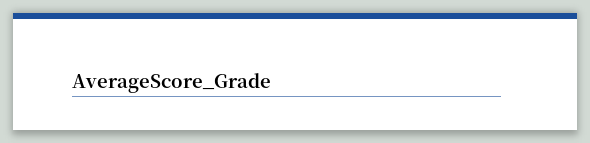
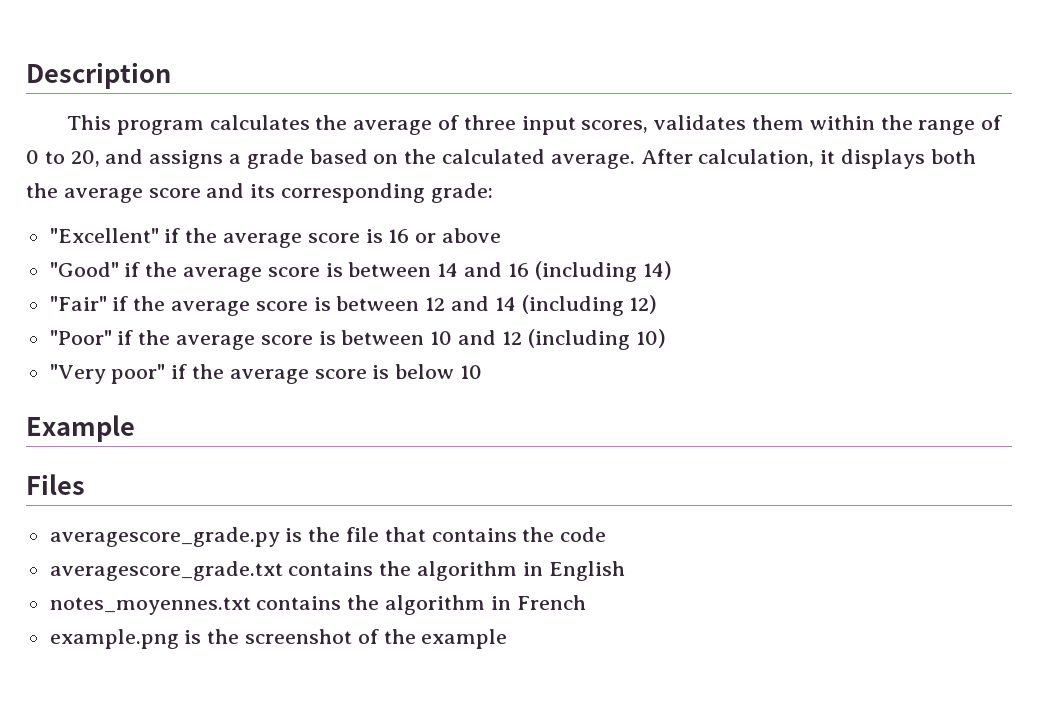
[72,73,271,93] AverageScore_Grade -> [26,62,171,89] [66,115,1003,135] [26,149,976,169] [26,183,493,203] [49,228,502,248] [49,261,672,282] [49,295,658,316] [49,329,666,350] [49,364,483,384] [26,415,135,442] [26,474,85,495] [49,527,607,547] [49,561,625,581] [49,595,586,615] [49,629,508,649] Description // This program calculates the average of three input scores, validates them within the range of 0 to 20, and assigns a grade based on the calculated average. After calculation, it displays both the average score and its corresponding grade: // "Excellent" if the average score is 16 or above // "Good" if the average score is between 14 and 16 (including 14) // "Fair" if the average score is between 12 and 14 (including 12) // "Poor" if the average score is between 10 and 12 (including 10) // "Very poor" if the average score is below 10 // Example // Files // averagescore_grade.py is the file that contains the code // averagescore_grade.txt contains the algorithm in English // notes_moyennes.txt contains the algorithm in French // example.png is the screenshot of the example

